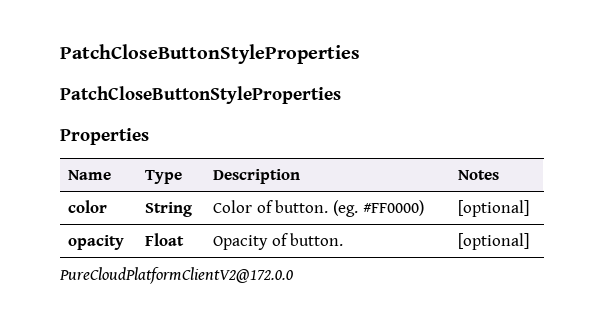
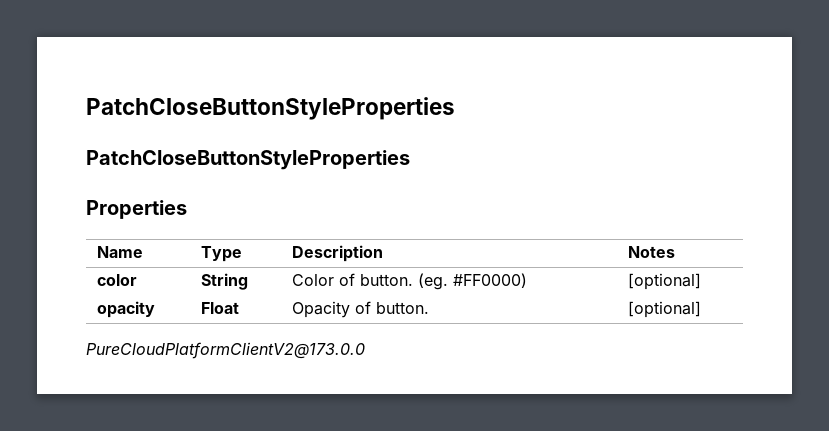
[59,267,293,284] PureCloudPlatformClientV2@172.0.0 -> [86,342,365,359] PureCloudPlatformClientV2@173.0.0

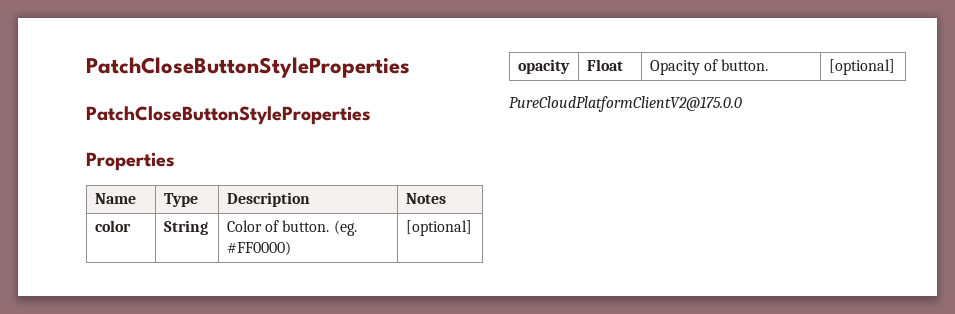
[86,342,365,359] PureCloudPlatformClientV2@173.0.0 -> [509,96,742,112] PureCloudPlatformClientV2@175.0.0

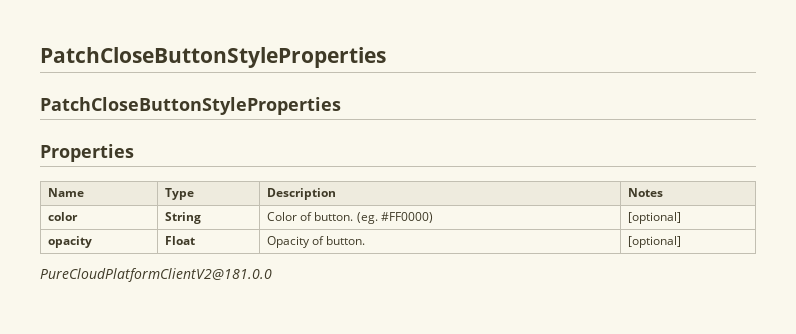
[509,96,742,112] PureCloudPlatformClientV2@175.0.0 -> [40,268,272,282] PureCloudPlatformClientV2@181.0.0

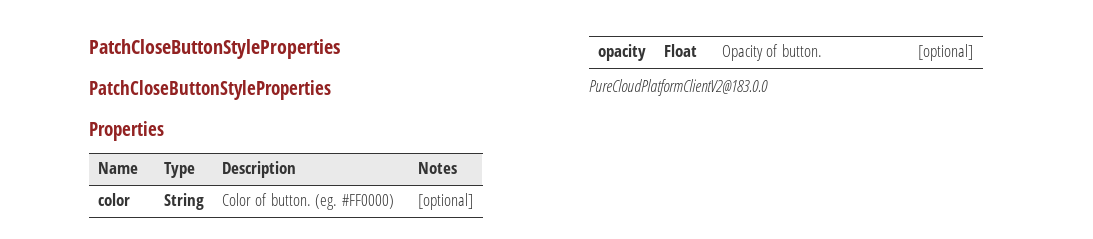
[40,268,272,282] PureCloudPlatformClientV2@181.0.0 -> [589,79,768,96] PureCloudPlatformClientV2@183.0.0

